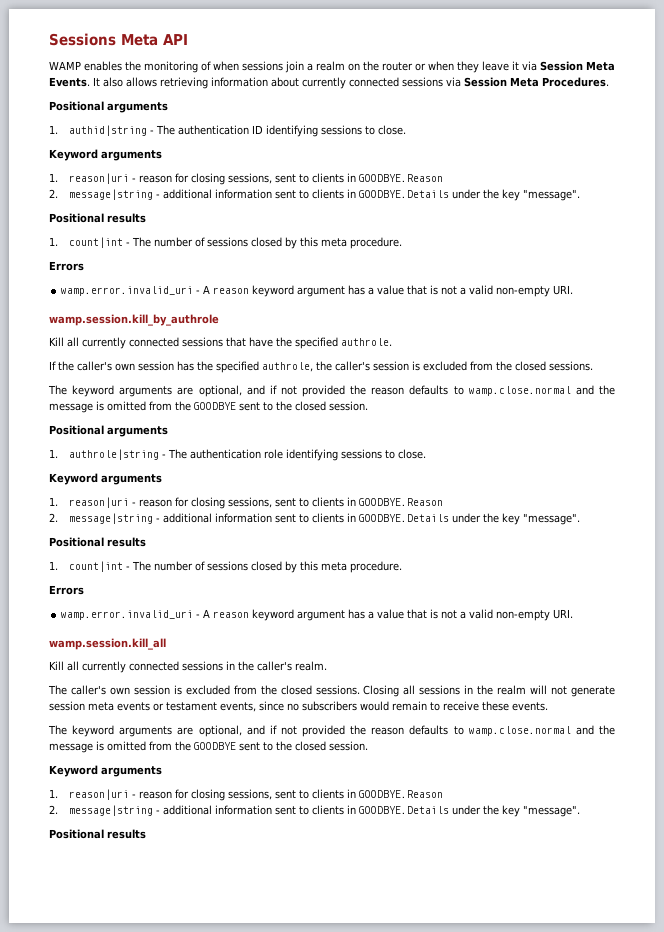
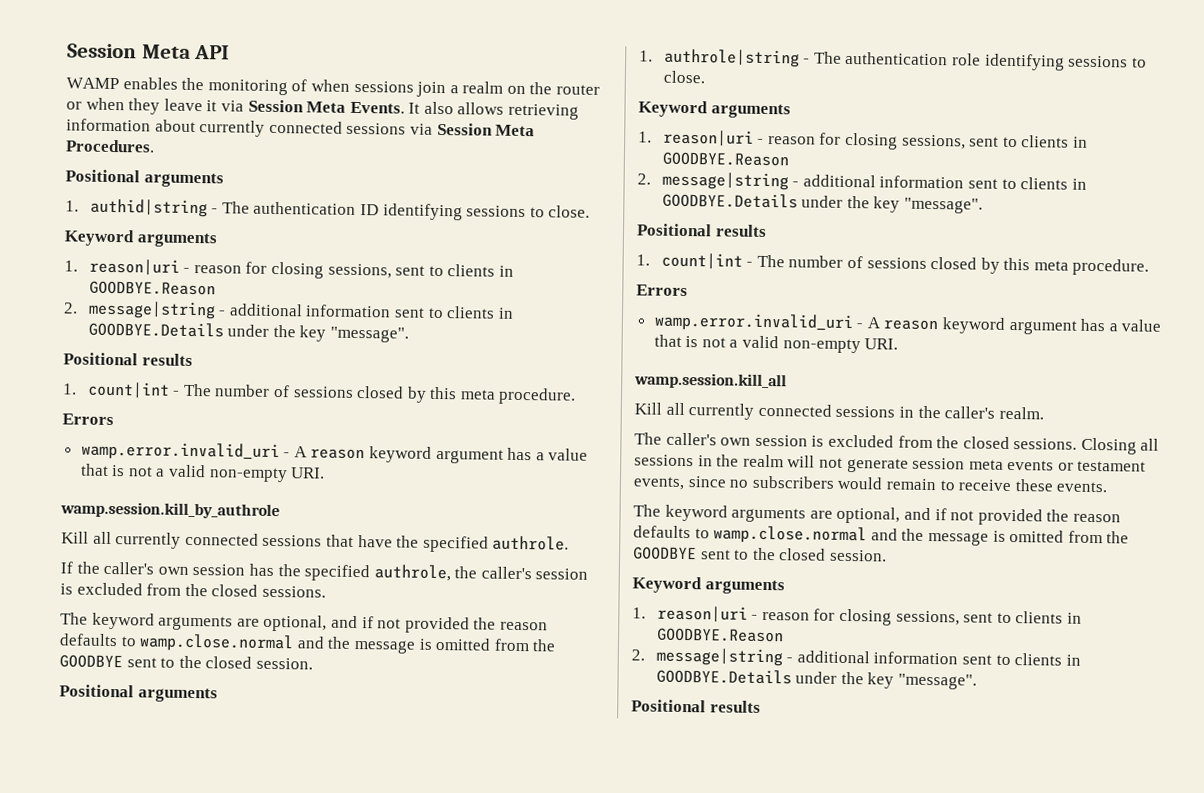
[49,33,116,46] Sessions -> [67,43,137,59] Session

